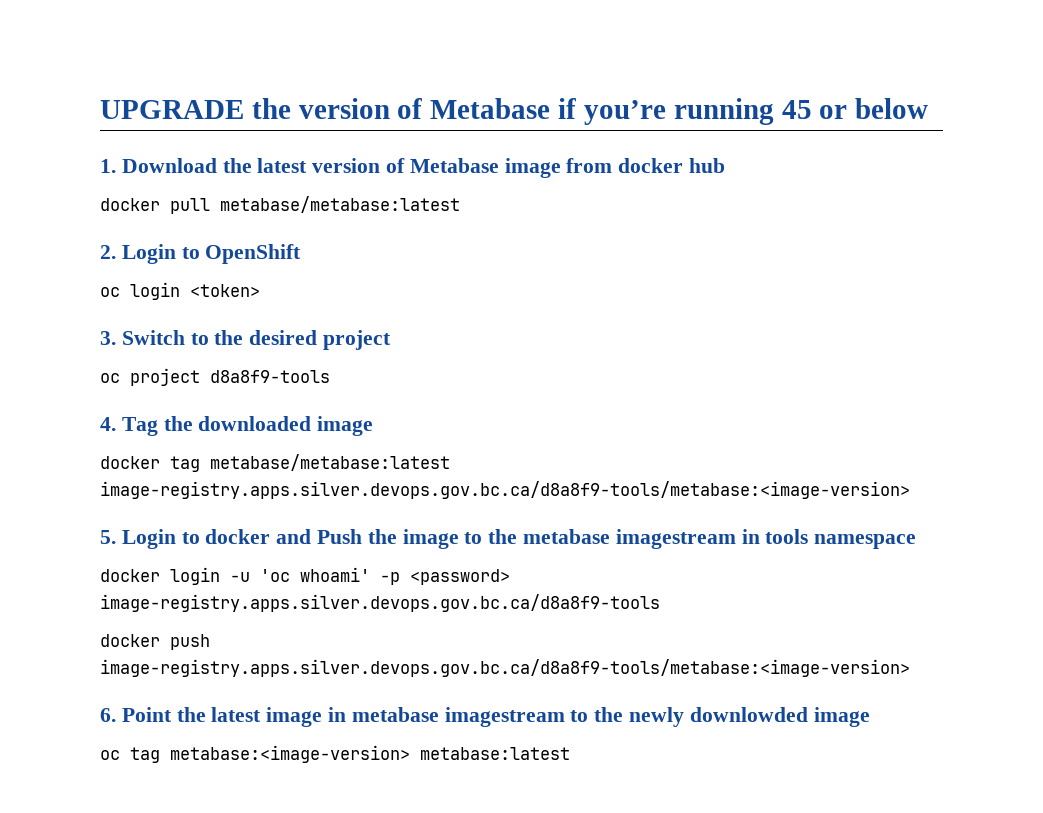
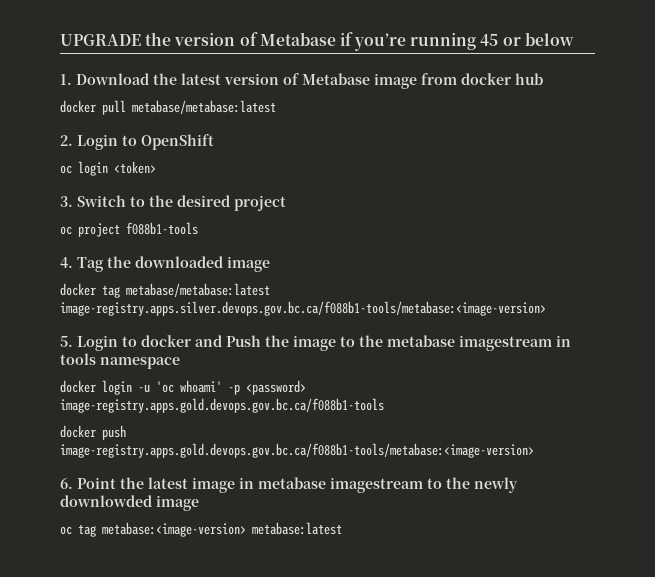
[210,370,330,383] d8a8f9-tools -> [126,222,198,235] f088b1-tools
[100,481,910,499] image-registry.apps.silver.devops.gov.bc.ca/d8a8f9-tools/metabase:<image-version> -> [60,301,546,316] image-registry.apps.silver.devops.gov.bc.ca/f088b1-tools/metabase:<image-version>
[100,594,660,612] image-registry.apps.silver.devops.gov.bc.ca/d8a8f9-tools -> [60,398,384,413] image-registry.apps.gold.devops.gov.bc.ca/f088b1-tools
[100,659,910,677] image-registry.apps.silver.devops.gov.bc.ca/d8a8f9-tools/metabase:<image-version> -> [60,443,534,458] image-registry.apps.gold.devops.gov.bc.ca/f088b1-tools/metabase:<image-version>

